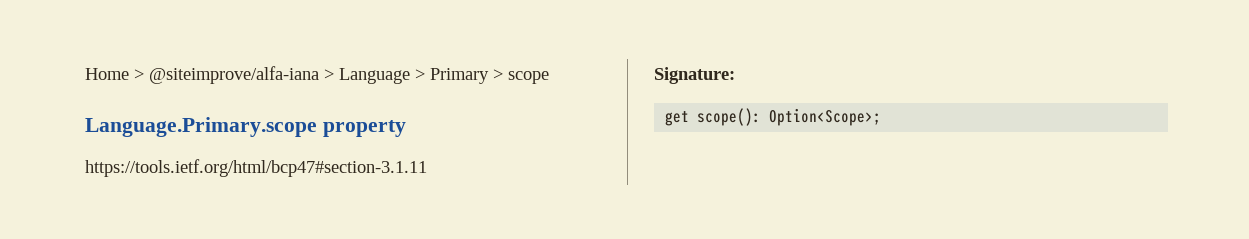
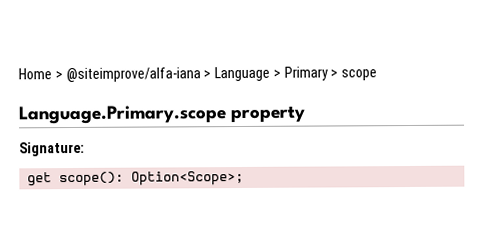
[85,159,427,177] // https://tools.ietf.org/html/bcp47#section-3.1.11 -> (306, 114) none

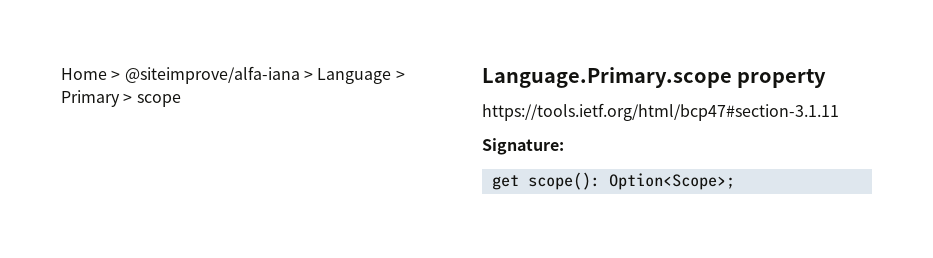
(306, 114) none -> [482,103,839,121] // https://tools.ietf.org/html/bcp47#section-3.1.11

